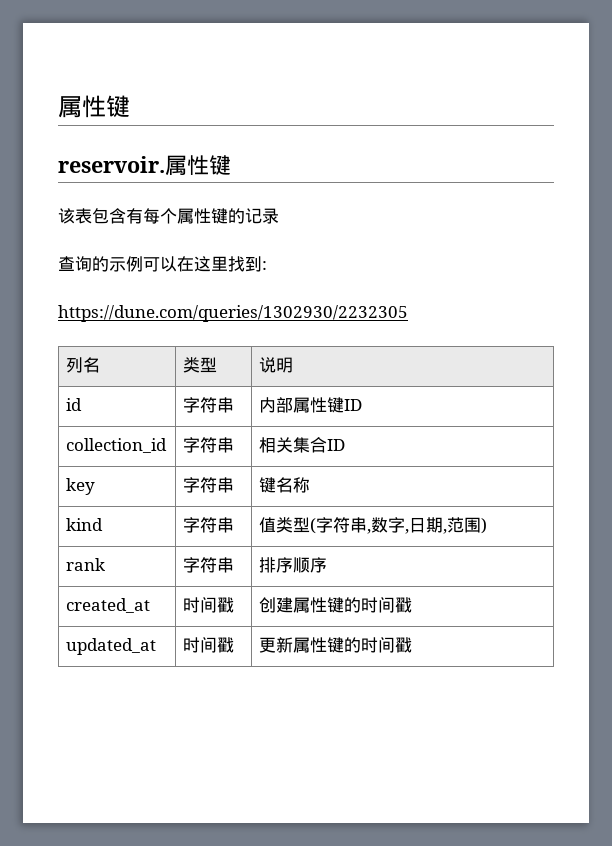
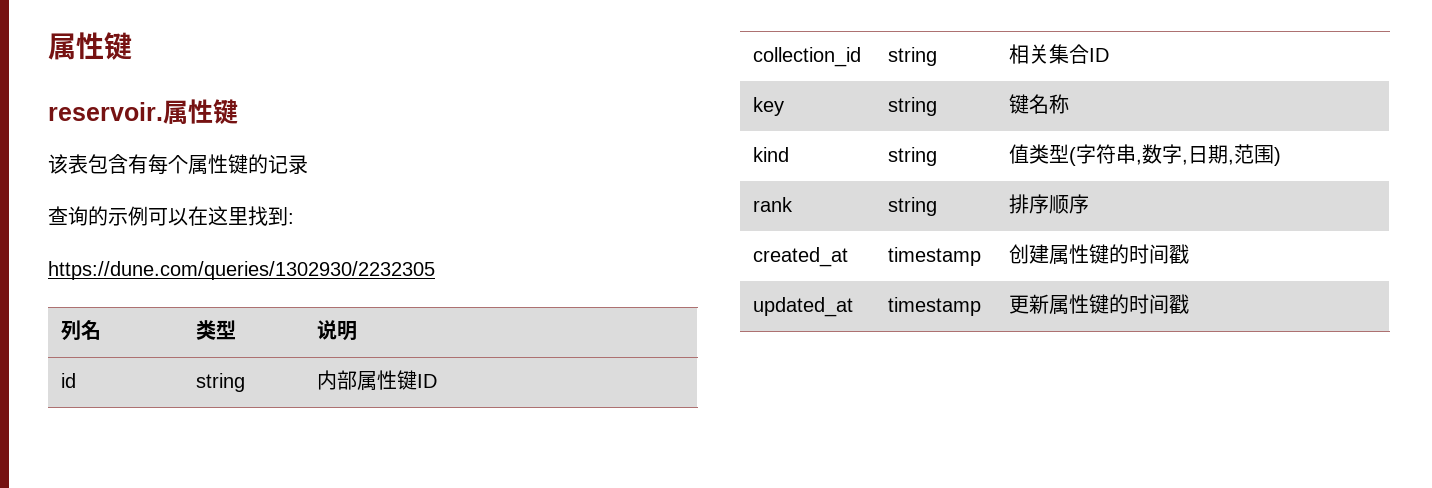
[183,397,235,413] 字符串 -> [196,373,246,392] string
[183,437,235,453] 字符串 -> [888,47,938,66] string
[183,477,235,493] 字符串 -> [888,97,938,116] string
[183,517,235,533] 字符串 -> [888,147,938,166] string
[183,557,235,573] 字符串 -> [888,197,938,216] string
[183,597,235,613] 时间戳 -> [888,247,982,266] timestamp
[183,637,235,653] 时间戳 -> [888,297,982,316] timestamp

